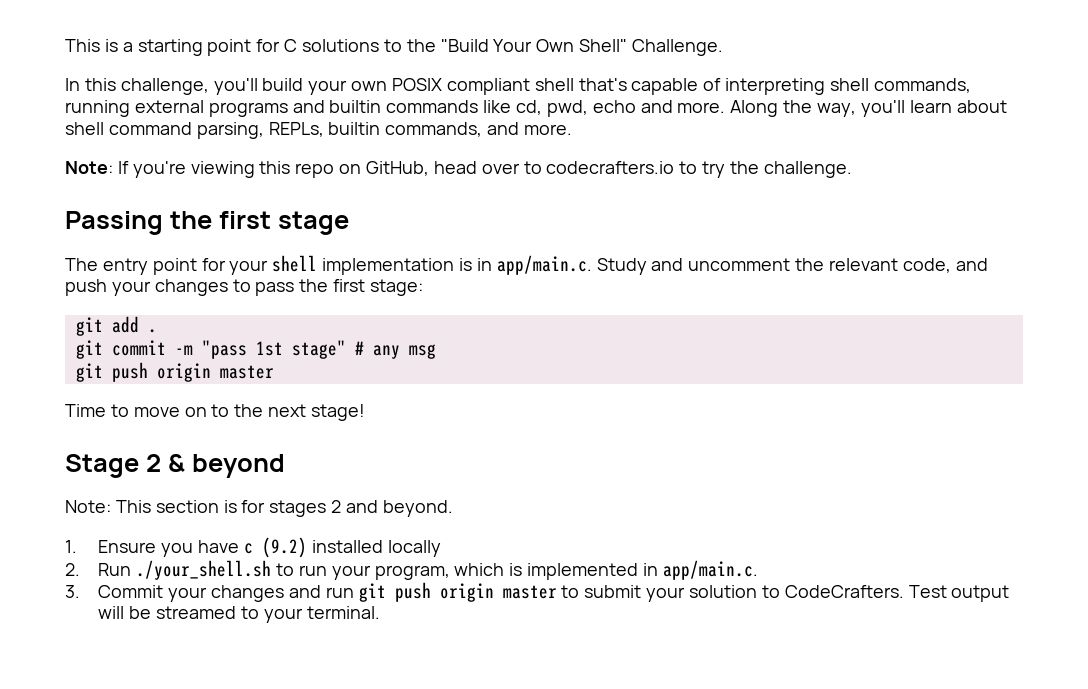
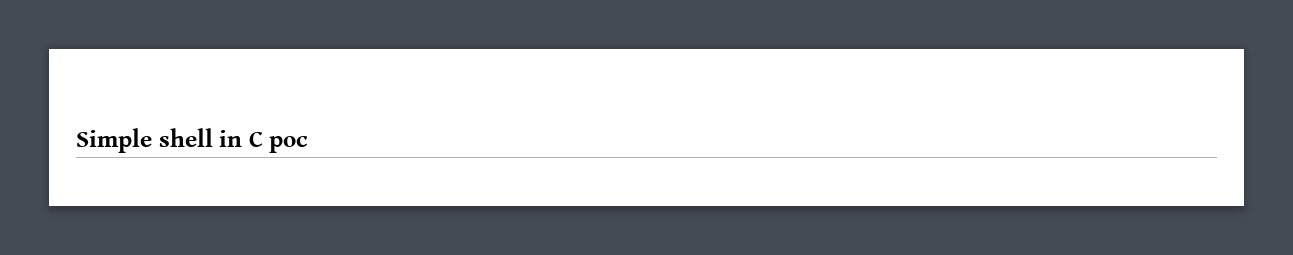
[65,39,724,56] [65,78,971,95] [65,100,1007,117] [65,122,573,139] [65,161,852,178] [65,211,349,235] [65,255,988,275] [65,279,424,296] [75,316,157,336] [75,340,436,359] [75,362,274,382] [65,404,366,421] [65,454,285,478] [65,500,453,517] [65,537,441,558] [65,560,758,580] [65,582,1010,602] [98,606,380,623] This is a starting point for C solutions to the "Build Your Own Shell" Challenge. // In this challenge, you'll build your own POSIX compliant shell that's capable of interpreting shell commands, running external programs and builtin commands like cd, pwd, echo and more. Along the way, you'll learn about shell command parsing, REPLs, builtin commands, and more. // Note: If you're viewing this repo on GitHub, head over to codecrafters.io to try the challenge. // Passing the first stage // The entry point for your shell implementation is in app/main.c. Study and uncomment the relevant code, and push your changes to pass the first stage: // git add . // git commit -m "pass 1st stage" # any msg // git push origin master // Time to move on to the next stage! // Stage 2 & beyond // Note: This section is for stages 2 and beyond. // 1. Ensure you have c (9.2) installed locally // 2. Run ./your_shell.sh to run your program, which is implemented in app/main.c. // 3. Commit your changes and run git push origin master to submit your solution to CodeCrafters. Test output will be streamed to your terminal. -> [76,128,309,153] Simple shell in C poc

